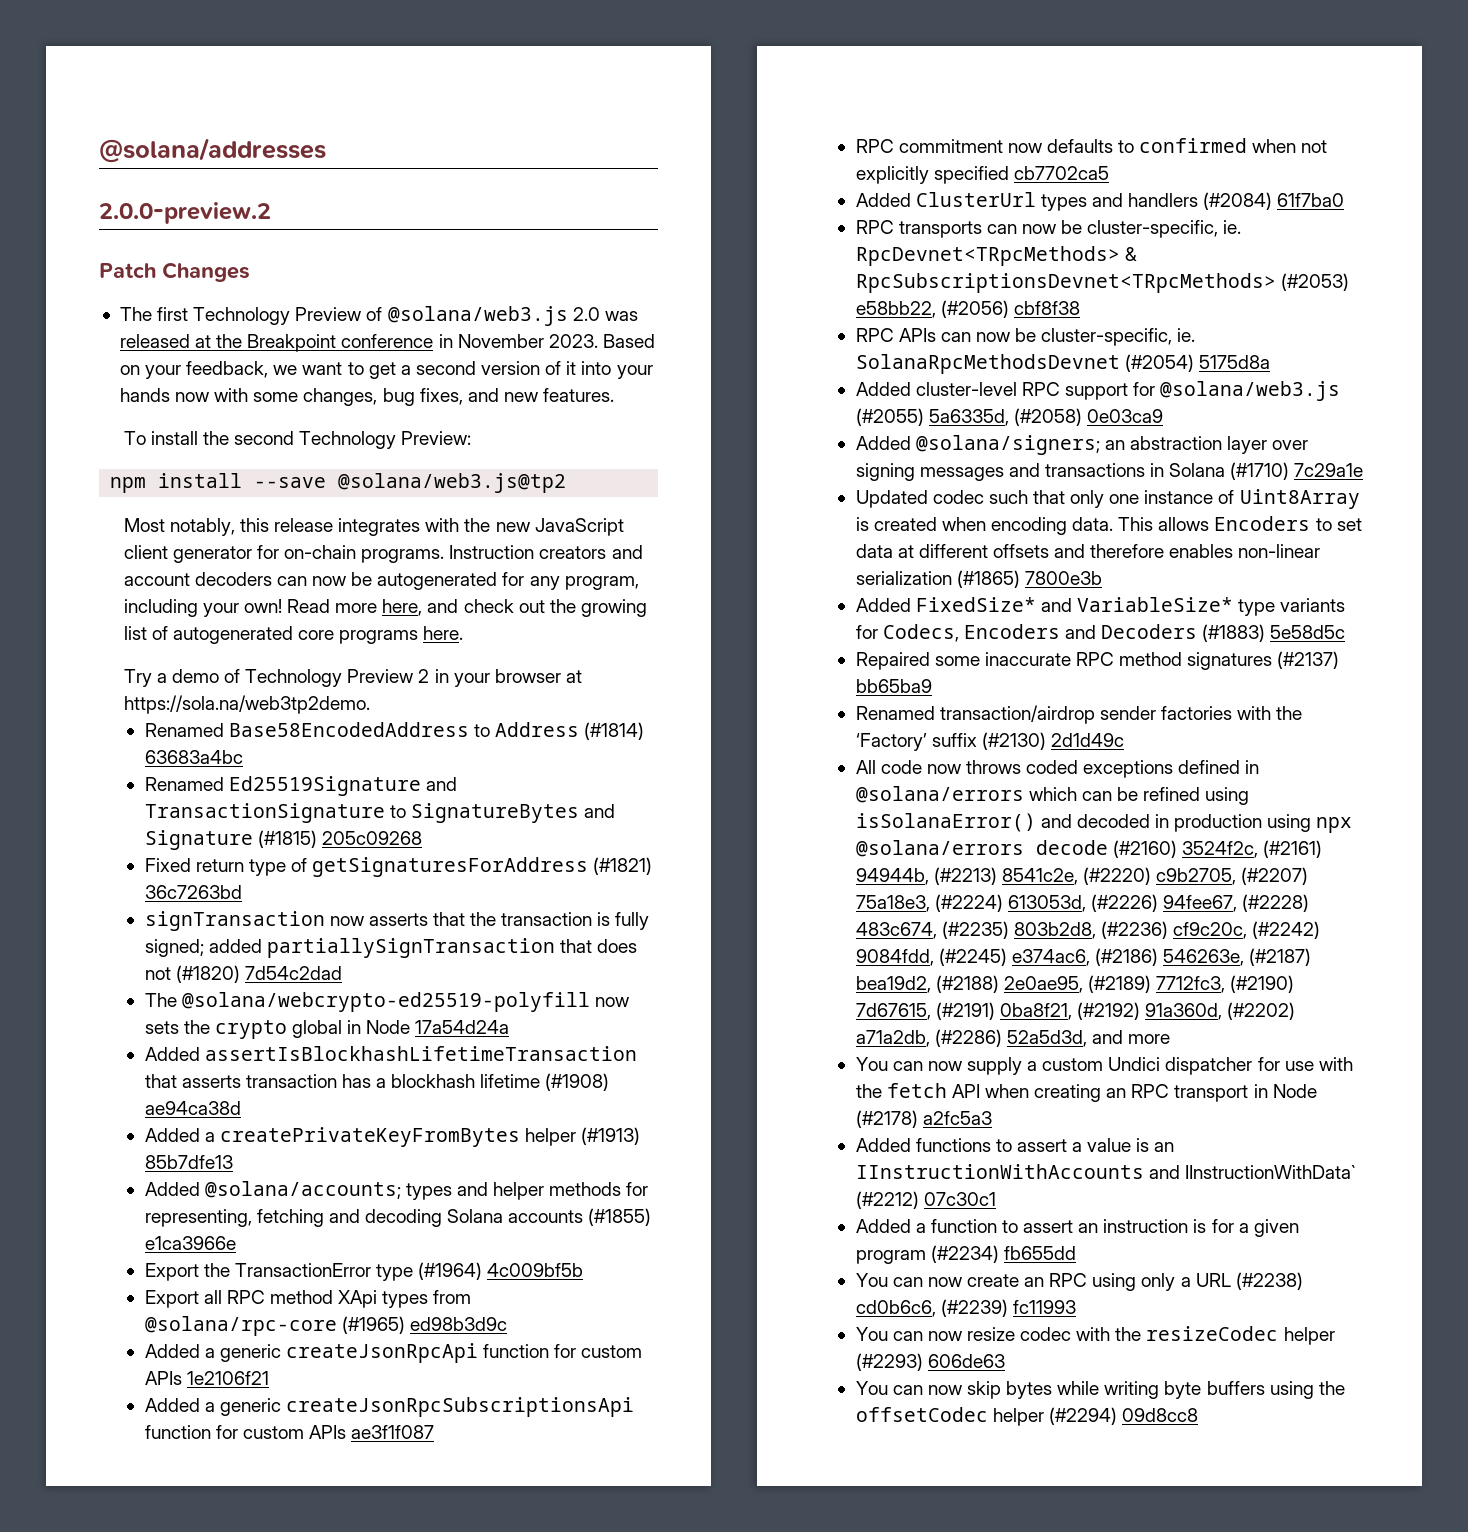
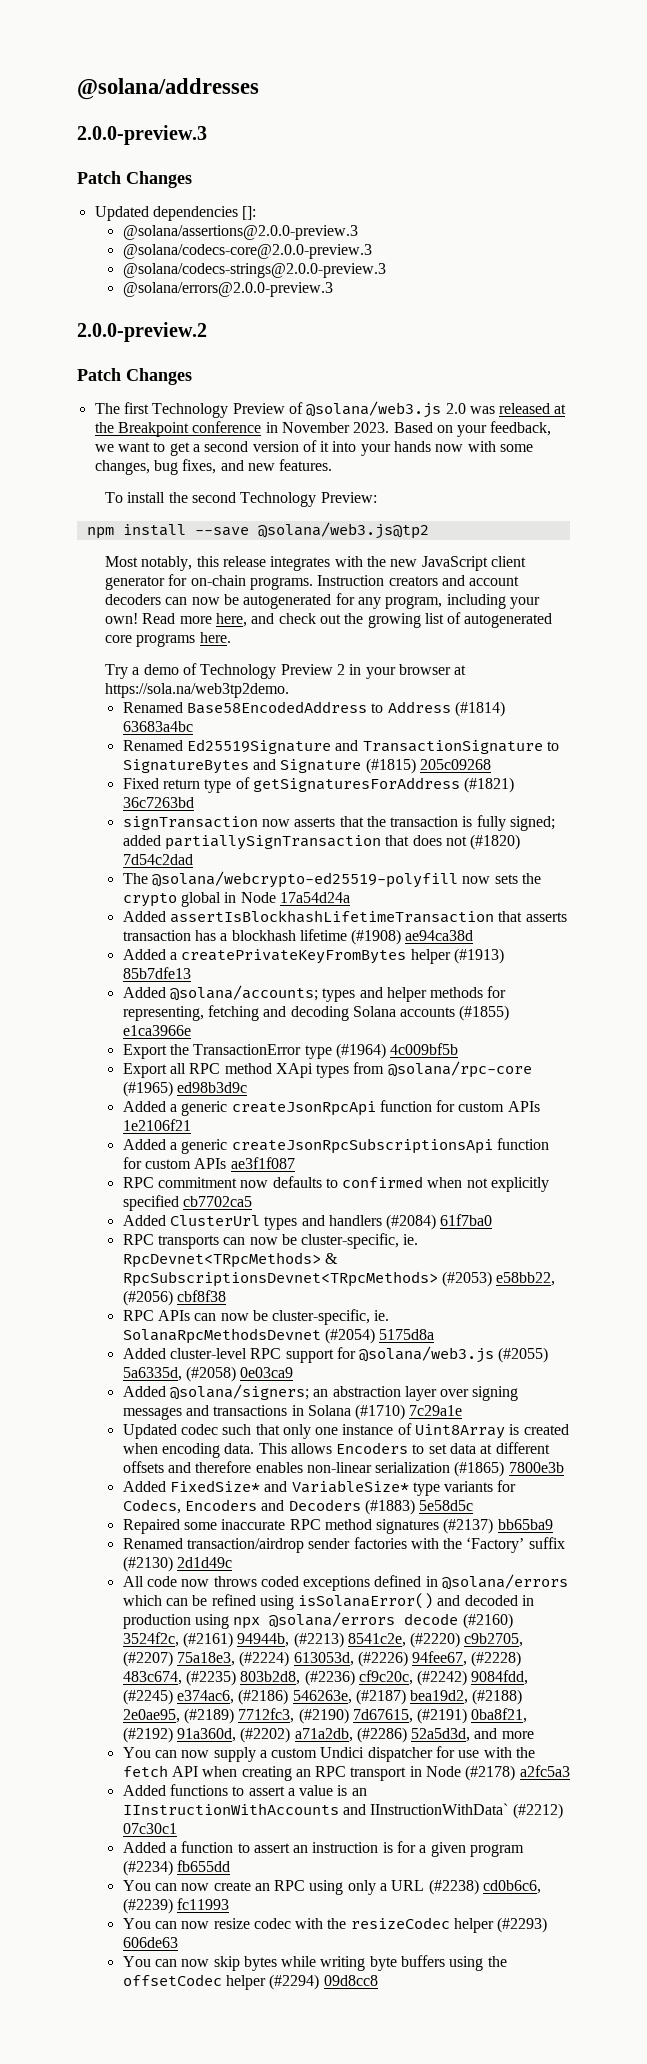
(326, 150) none -> [77,125,207,145] [77,171,192,188] [94,206,257,221] [122,225,358,240] [122,244,372,259] [122,263,386,278] [122,282,333,297] // 2.0.0-preview.3 // Patch Changes // Updated dependencies []: // @solana/assertions@2.0.0-preview.3 // @solana/codecs-core@2.0.0-preview.3 // @solana/codecs-strings@2.0.0-preview.3 // @solana/errors@2.0.0-preview.3

